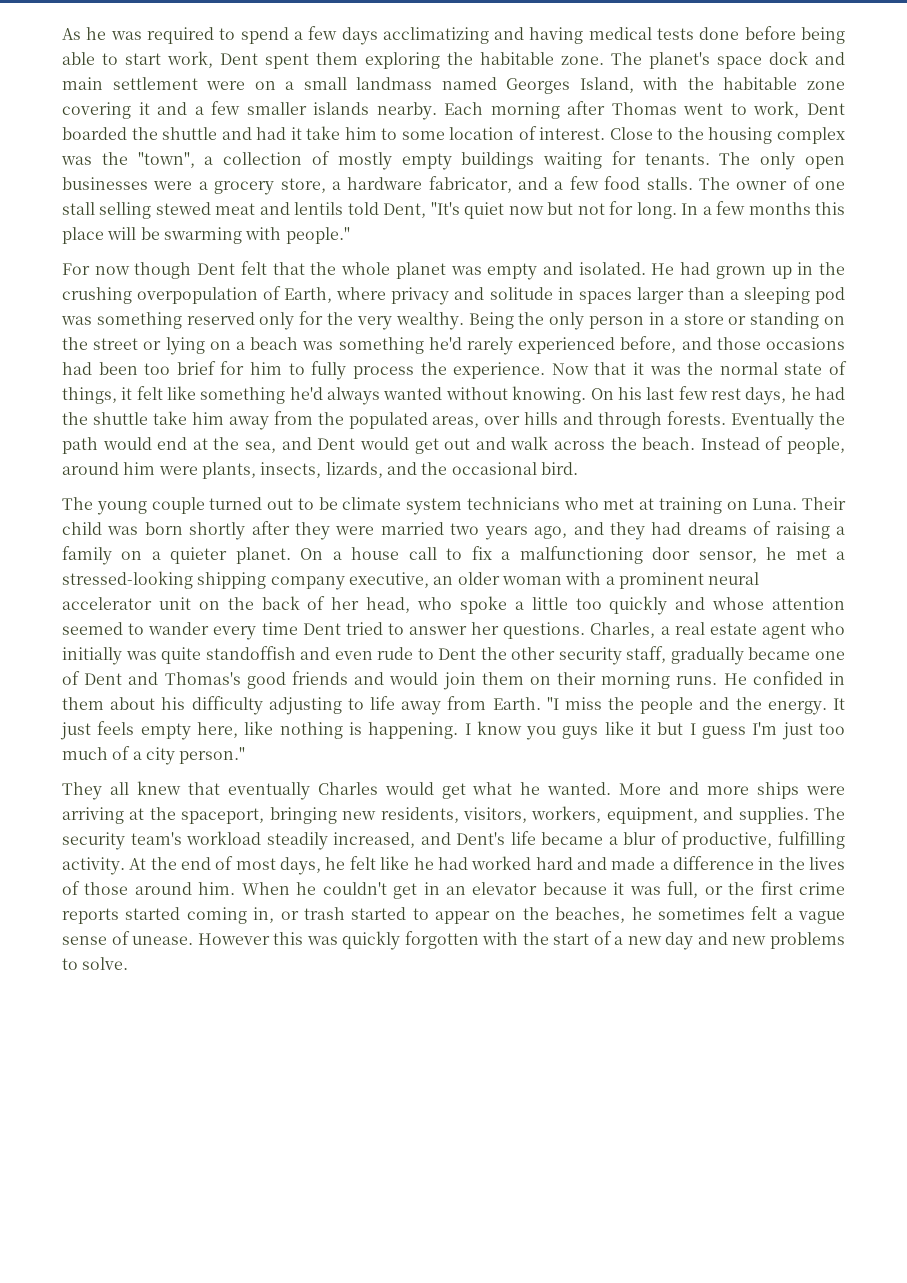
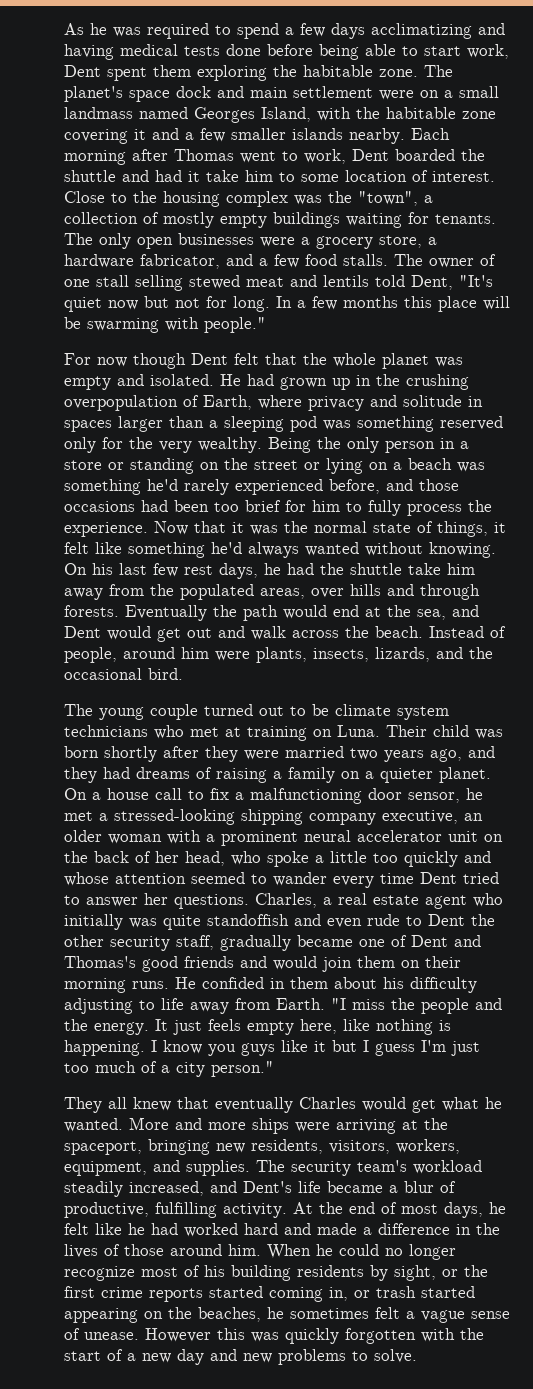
[322,881,699,899] couldn't get in an elevator because it was full, -> [339,1244,456,1260] [64,1265,436,1281] could no longer recognize most of his building residents by sight,
[412,908,490,924] to appear -> [64,1308,138,1323] appearing

